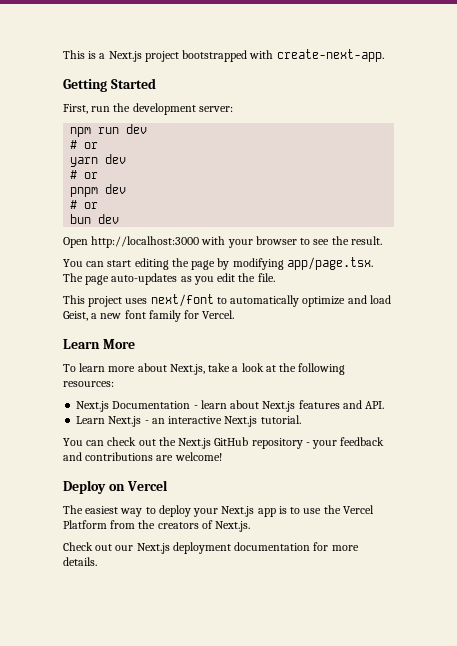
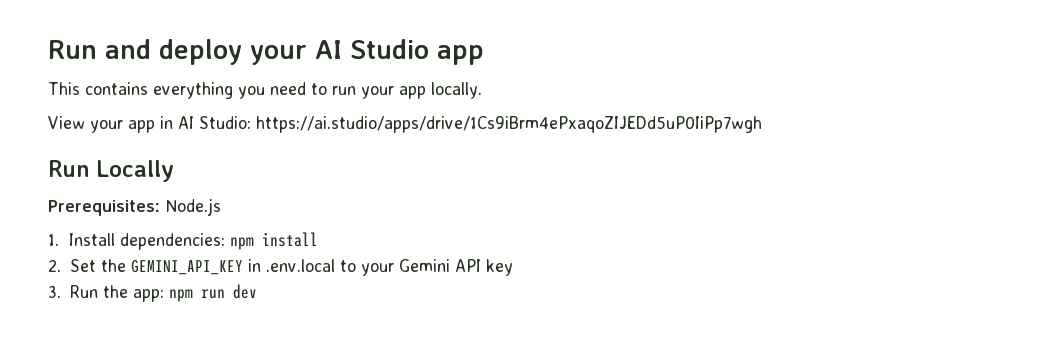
[63,49,384,62] [63,78,156,92] [63,103,233,115] [70,124,148,137] [70,140,99,149] [70,154,127,167] [70,170,99,179] [70,184,127,197] [70,200,99,209] [70,214,120,224] [63,236,382,248] [63,257,373,270] [63,273,275,285] [63,294,391,307] [63,310,235,322] [63,339,135,349] [63,363,346,375] [63,381,114,387] [76,400,385,412] [76,415,301,427] [63,437,385,449] [63,452,222,461] [63,480,168,494] [63,505,374,517] [63,520,251,532] [63,542,359,554] [63,557,97,566] This is a Next.js project bootstrapped with create-next-app. // Getting Started // First, run the development server: // npm run dev // # or // yarn dev // # or // pnpm dev // # or // bun dev // Open http://localhost:3000 with your browser to see the result. // You can start editing the page by modifying app/page.tsx. The page auto-updates as you edit the file. // This project uses next/font to automatically optimize and load Geist, a new font family for Vercel. // Learn More // To learn more about Next.js, take a look at the following resources: // Next.js Documentation - learn about Next.js features and API. // Learn Next.js - an interactive Next.js tutorial. // You can check out the Next.js GitHub repository - your feedback and contributions are welcome! // Deploy on Vercel // The easiest way to deploy your Next.js app is to use the Vercel Platform from the creators of Next.js. // Check out our Next.js deployment documentation for more details. -> [48,39,484,65] [48,82,482,99] [48,116,762,133] [48,160,174,182] [48,198,221,216] [48,232,319,250] [48,259,513,276] [48,284,257,302] Run and deploy your AI Studio app // This contains everything you need to run your app locally. // View your app in AI Studio: https://ai.studio/apps/drive/1Cs9iBrm4ePxaqoZIJEDd5uP0IiPp7wgh // Run Locally // Prerequisites: Node.js // 1. Install dependencies: npm install // 2. Set the GEMINI_API_KEY in .env.local to your Gemini API key // 3. Run the app: npm run dev

